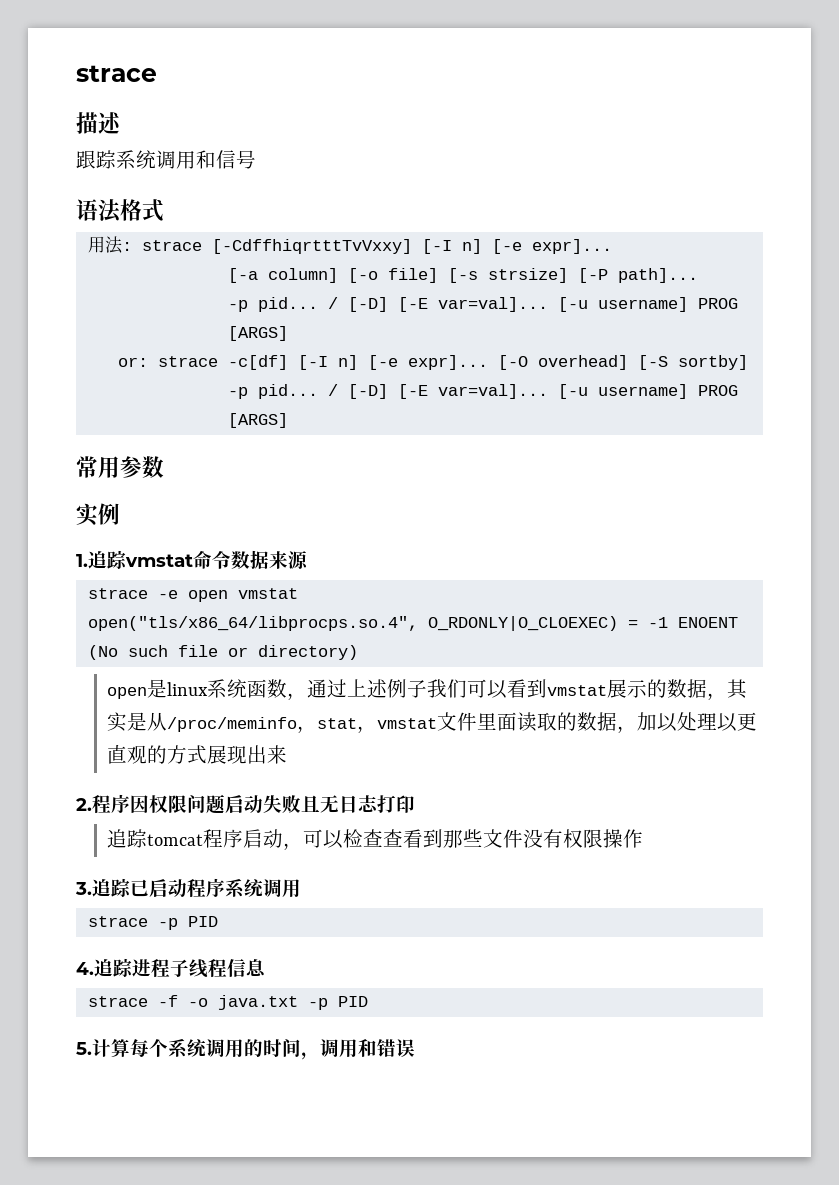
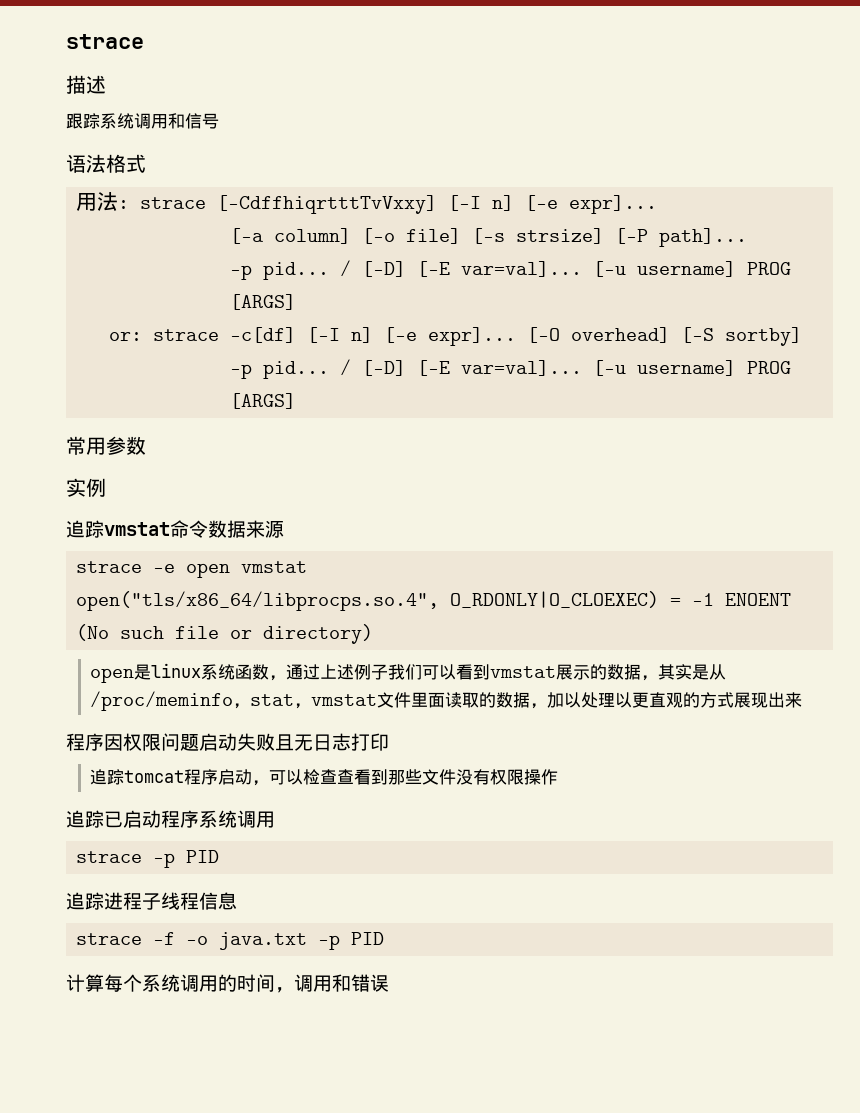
[76,554,88,567] 1. -> (106, 487) none
[76,798,92,811] 2. -> (803, 700) none
[75,882,92,895] 3. -> (559, 777) none
[76,962,94,975] 4. -> (220, 856) none
[76,1042,92,1055] 5. -> (385, 938) none

